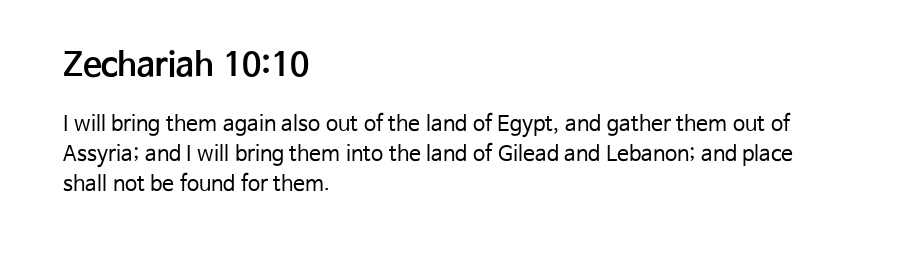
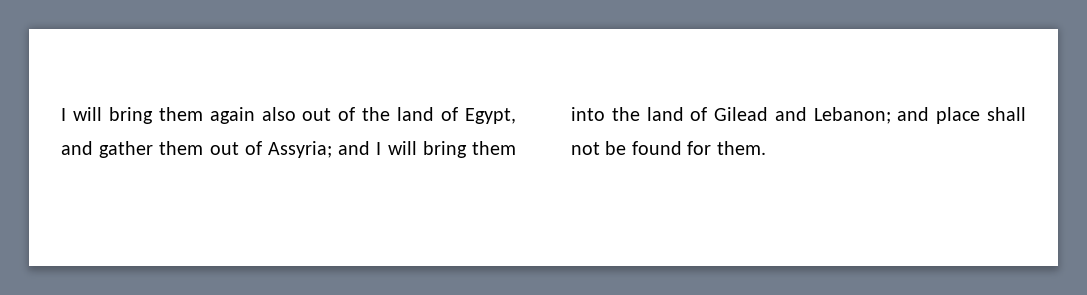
[63,50,309,78] Zechariah 10:10 // -> (61, 114) none

